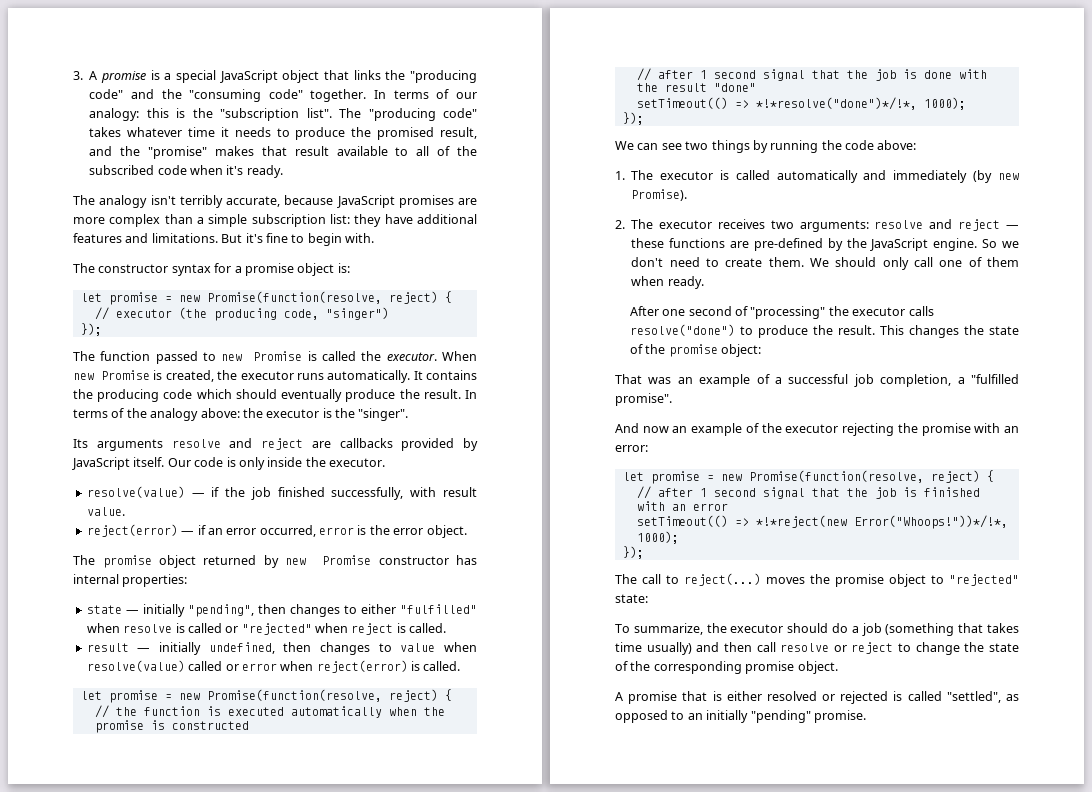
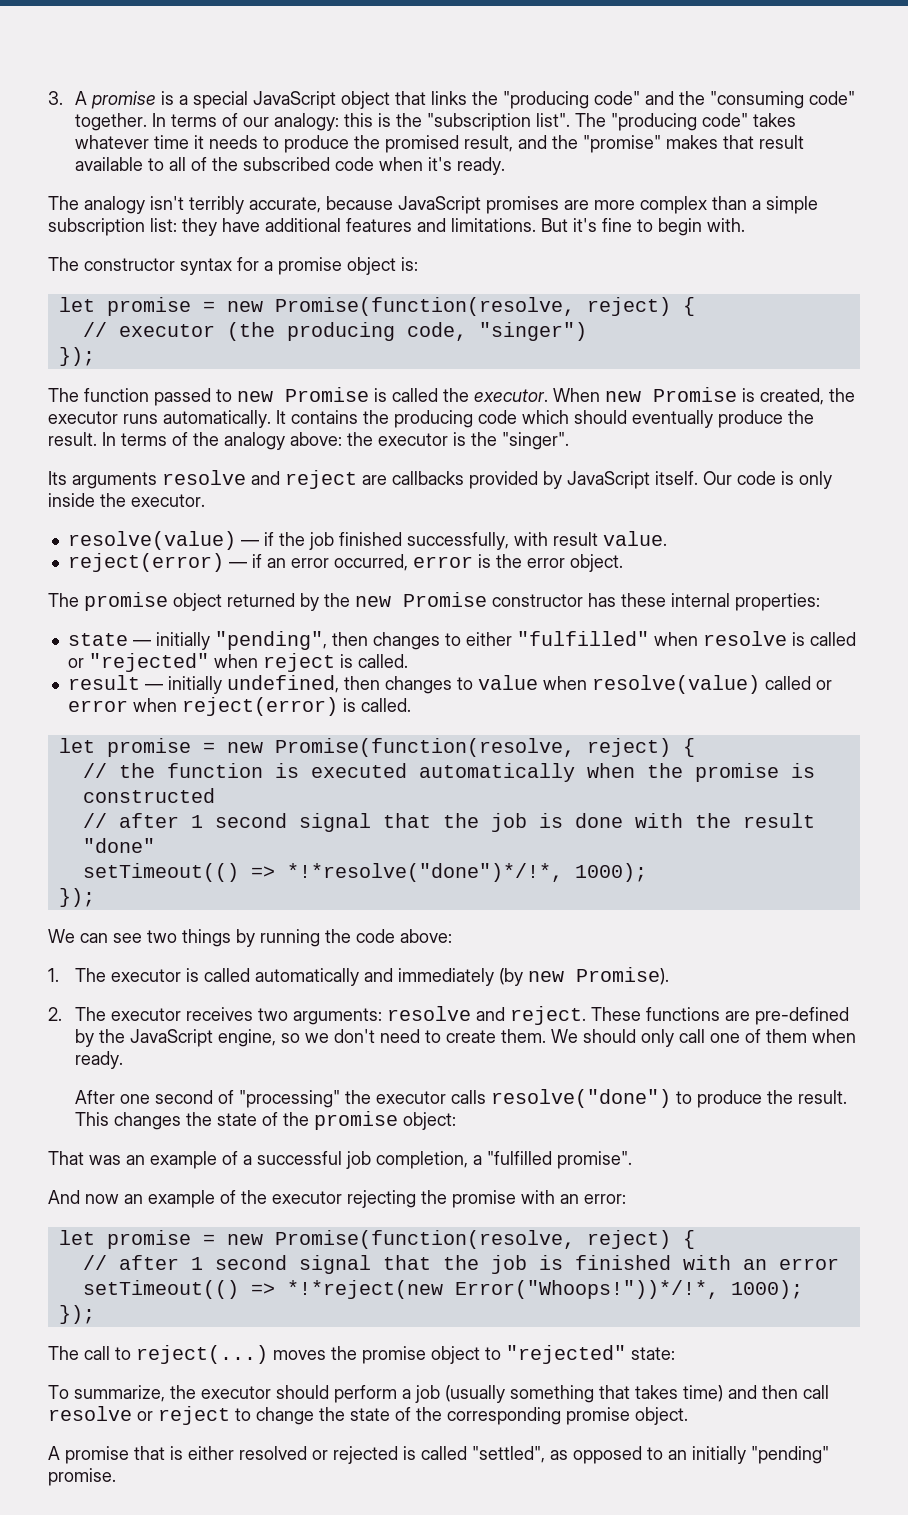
(279, 561) none -> [324,593,350,607] the
(477, 560) none -> [621,593,666,607] these
[958,219,1019,231] [631,238,665,248] reject — these -> [509,1006,641,1025] reject. These
[933,238,998,251] engine. So -> [217,1029,300,1047] engine, so
[832,623,848,633] do -> [334,1385,397,1403] perform
[885,623,1019,636] [615,642,692,655] (something that takes time usually) -> [445,1385,723,1403] (usually something that takes time)

